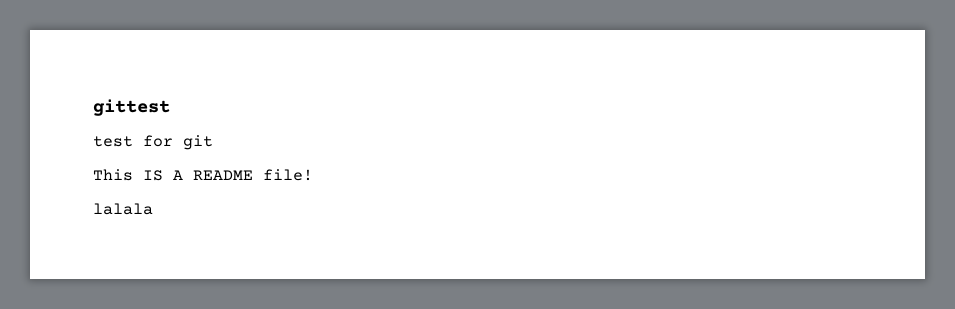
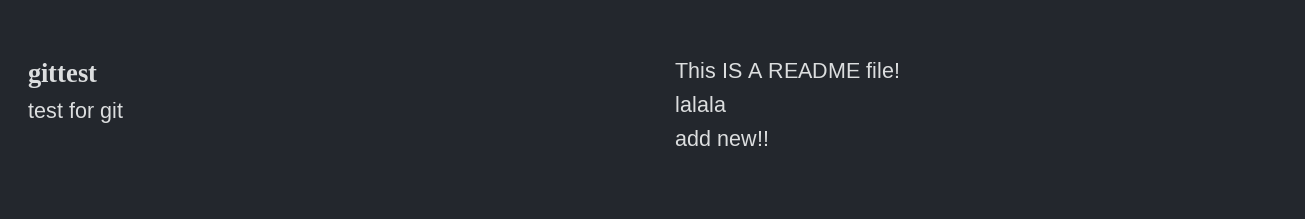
(153, 209) none -> [675,130,769,146] // add new!!

